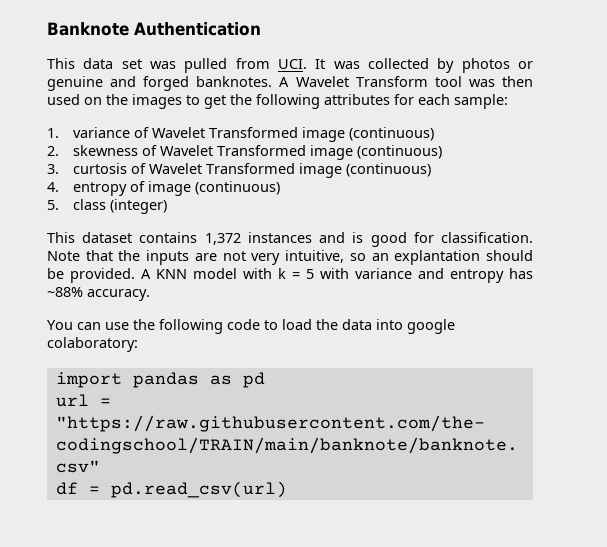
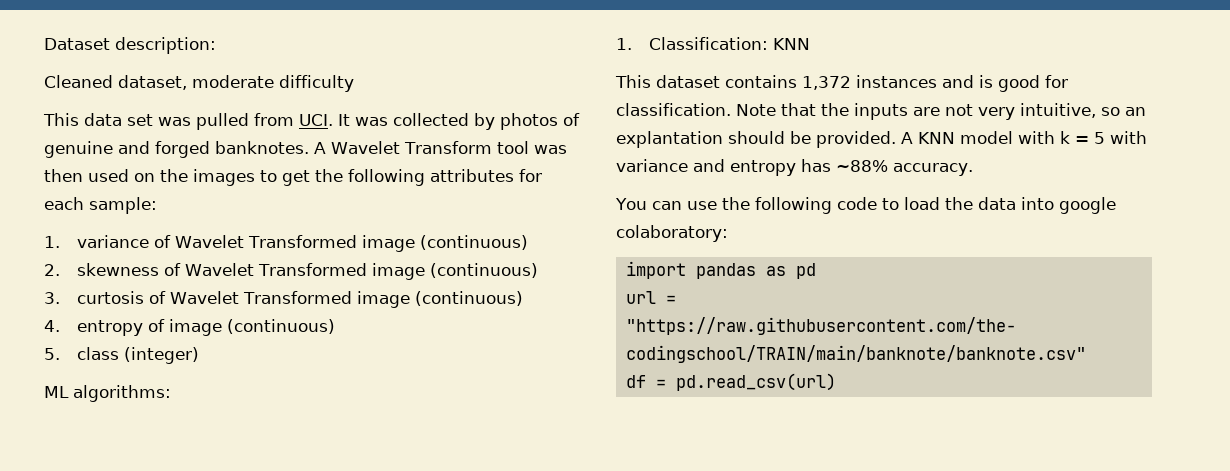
[47,22,261,36] Banknote Authentication -> [44,37,216,54] [44,75,354,92] Dataset description: // Cleaned dataset, moderate difficulty
[517,61,533,69] or -> [563,113,580,126] of
(167, 206) none -> [44,385,171,402] [616,37,810,50] // ML algorithms: // 1. Classification: KNN

